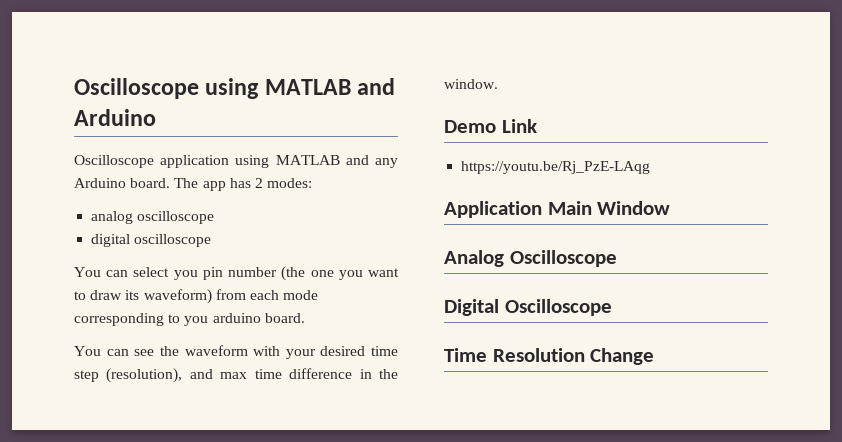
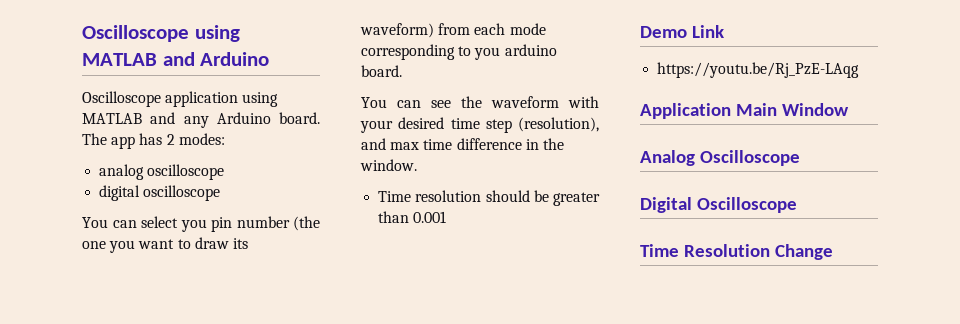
(498, 84) none -> [378,190,600,206] [378,211,447,223] // Time resolution should be greater than 0.001

